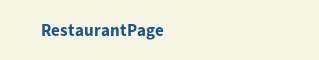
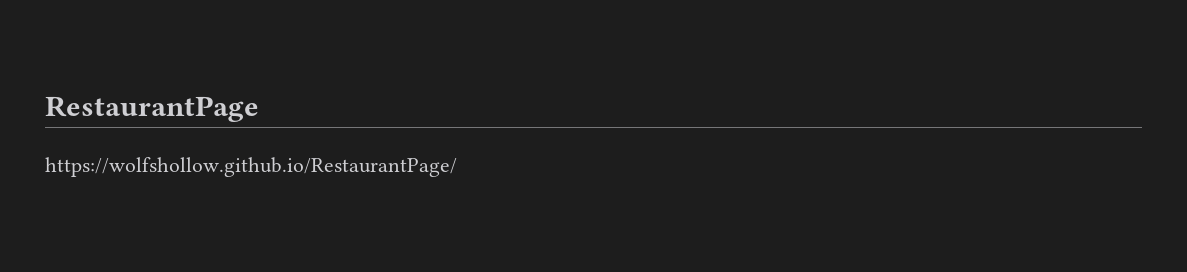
(164, 32) none -> [45,157,457,177] // https://wolfshollow.github.io/RestaurantPage/

